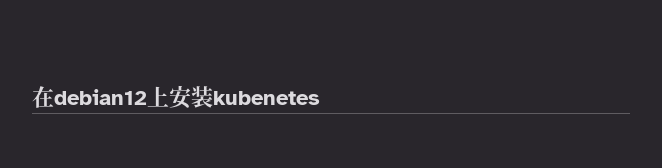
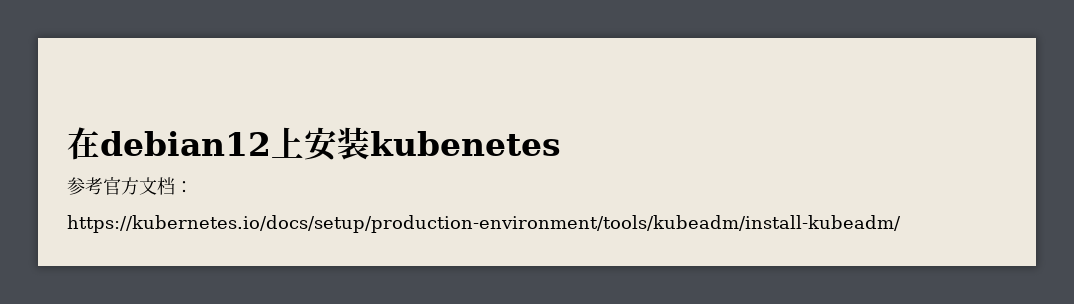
(320, 98) none -> [67,177,193,195] [67,215,901,233] // 参考官方文档： // https://kubernetes.io/docs/setup/production-environment/tools/kubeadm/install-kubeadm/

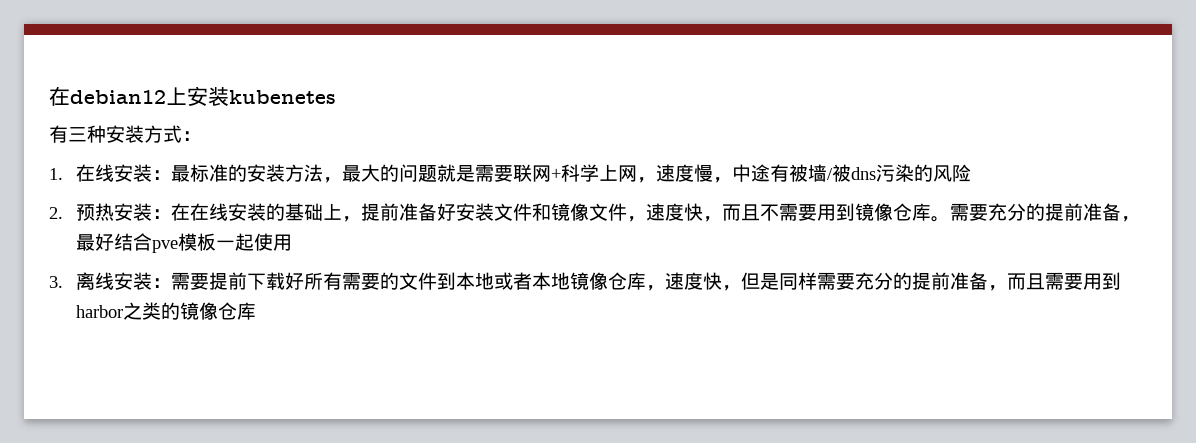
[67,177,193,195] [67,215,901,233] 参考官方文档： // https://kubernetes.io/docs/setup/production-environment/tools/kubeadm/install-kubeadm/ -> [49,125,201,143] [49,164,972,183] [49,203,1141,222] [76,233,293,253] [49,272,1122,291] [76,302,257,320] 有三种安装方式： // 1.在线安装：最标准的安装方法，最大的问题就是需要联网+科学上网，速度慢，中途有被墙/被dns污染的风险 // 2.预热安装：在在线安装的基础上，提前准备好安装文件和镜像文件，速度快，而且不需要用到镜像仓库。需要充分的提前准备，最好结合pve模板一起使用 // 3.离线安装：需要提前下载好所有需要的文件到本地或者本地镜像仓库，速度快，但是同样需要充分的提前准备，而且需要用到harbor之类的镜像仓库

